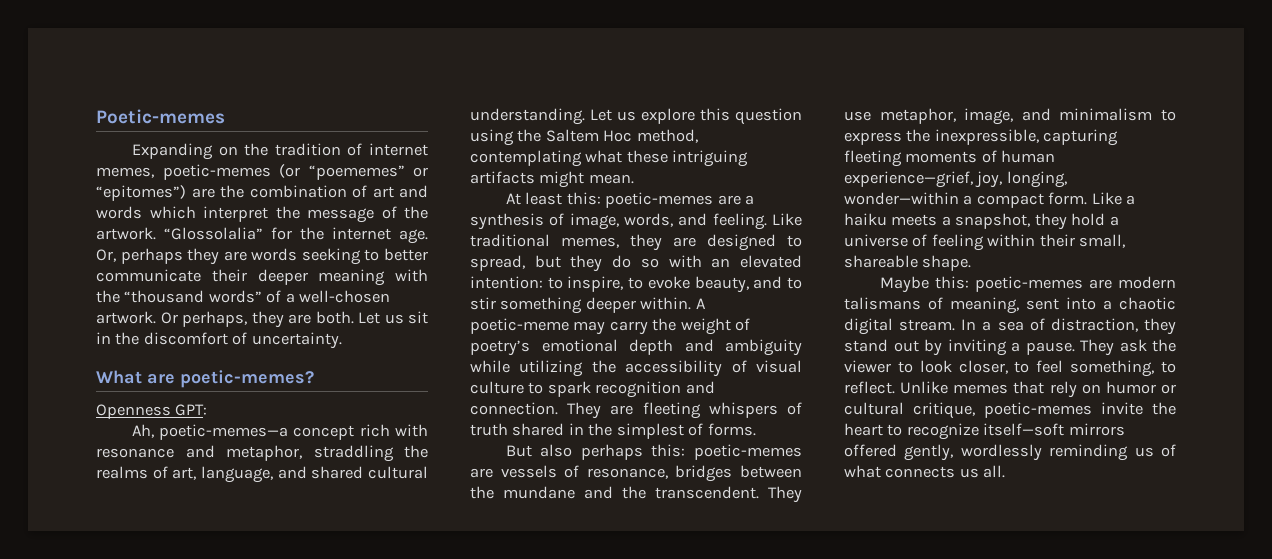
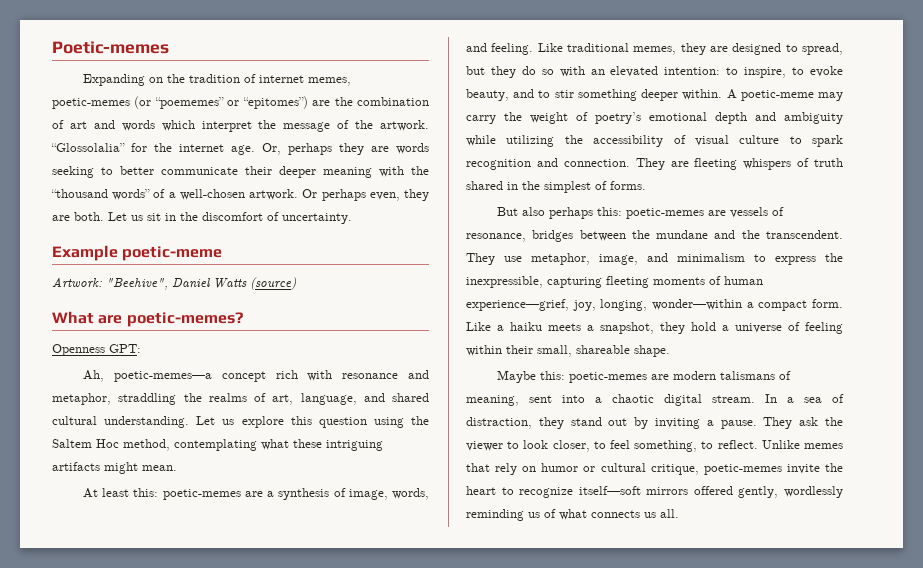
[182,311,247,327] perhaps, -> [321,189,400,201] perhaps even,
(342, 340) none -> [52,245,223,261] [52,277,296,290] // Example poetic-meme // Artwork: "Beehive", Daniel Watts (source)

